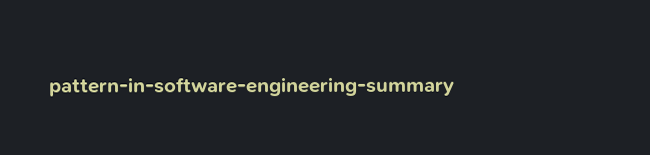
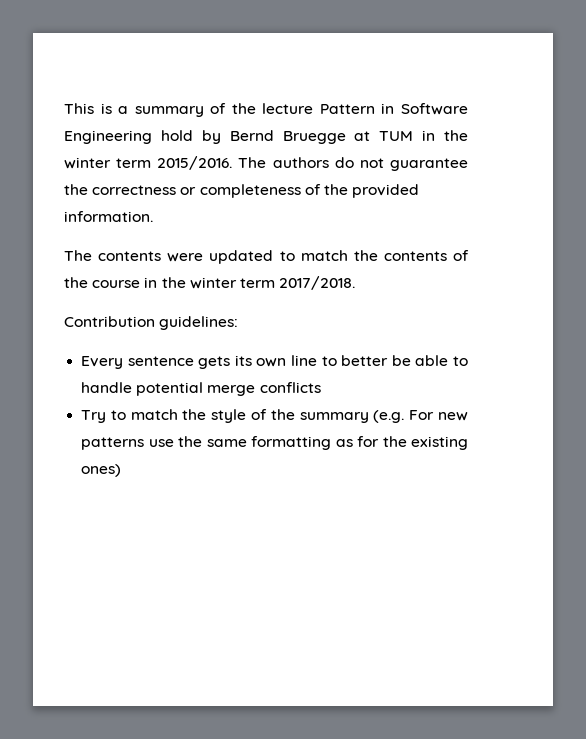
[48,76,455,97] pattern-in-software-engineering-summary -> [64,103,468,117] [64,130,468,144] [64,156,469,171] [64,184,420,198] [64,211,153,222] [64,250,469,264] [64,276,356,290] [64,316,239,330] [81,355,468,369] [81,382,321,396] [81,409,468,423] [81,436,468,450] [81,464,122,477] This is a summary of the lecture Pattern in Software Engineering hold by Bernd Bruegge at TUM in the winter term 2015/2016. The authors do not guarantee the correctness or completeness of the provided information. // The contents were updated to match the contents of the course in the winter term 2017/2018. // Contribution guidelines: // Every sentence gets its own line to better be able to handle potential merge conflicts // Try to match the style of the summary (e.g. For new patterns use the same formatting as for the existing ones)

